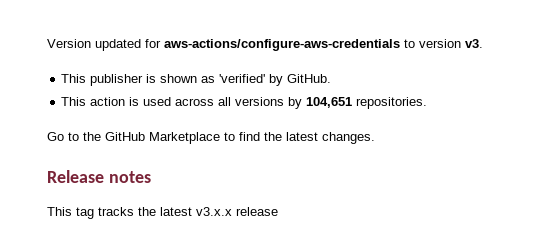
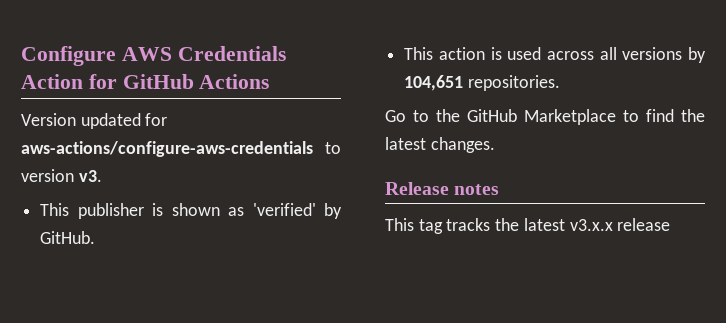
(47, 43) none -> [21,46,286,66] [21,74,270,89] Configure AWS Credentials Action for GitHub Actions //

